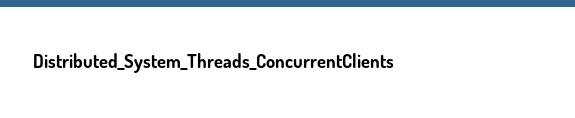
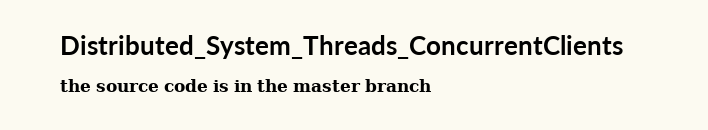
(394, 63) none -> [60,79,431,92] // the source code is in the master branch

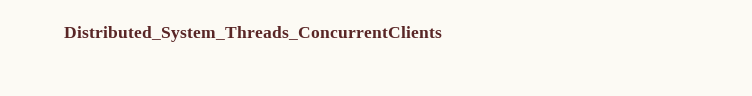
[60,79,431,92] // the source code is in the master branch -> (442, 34) none

